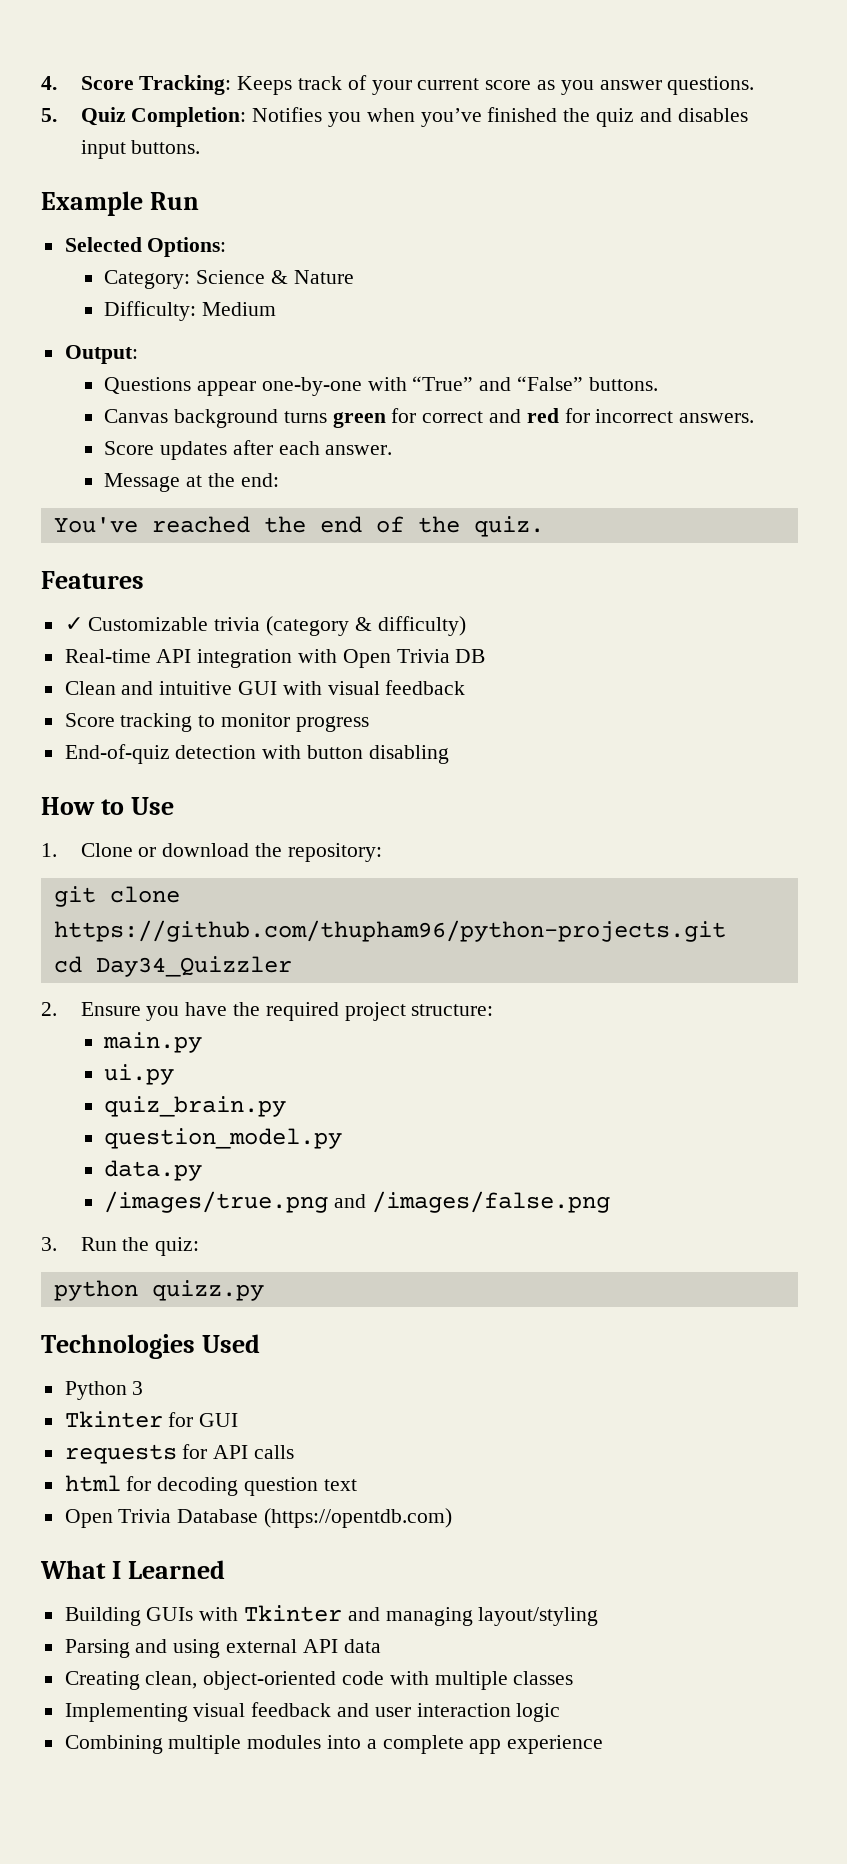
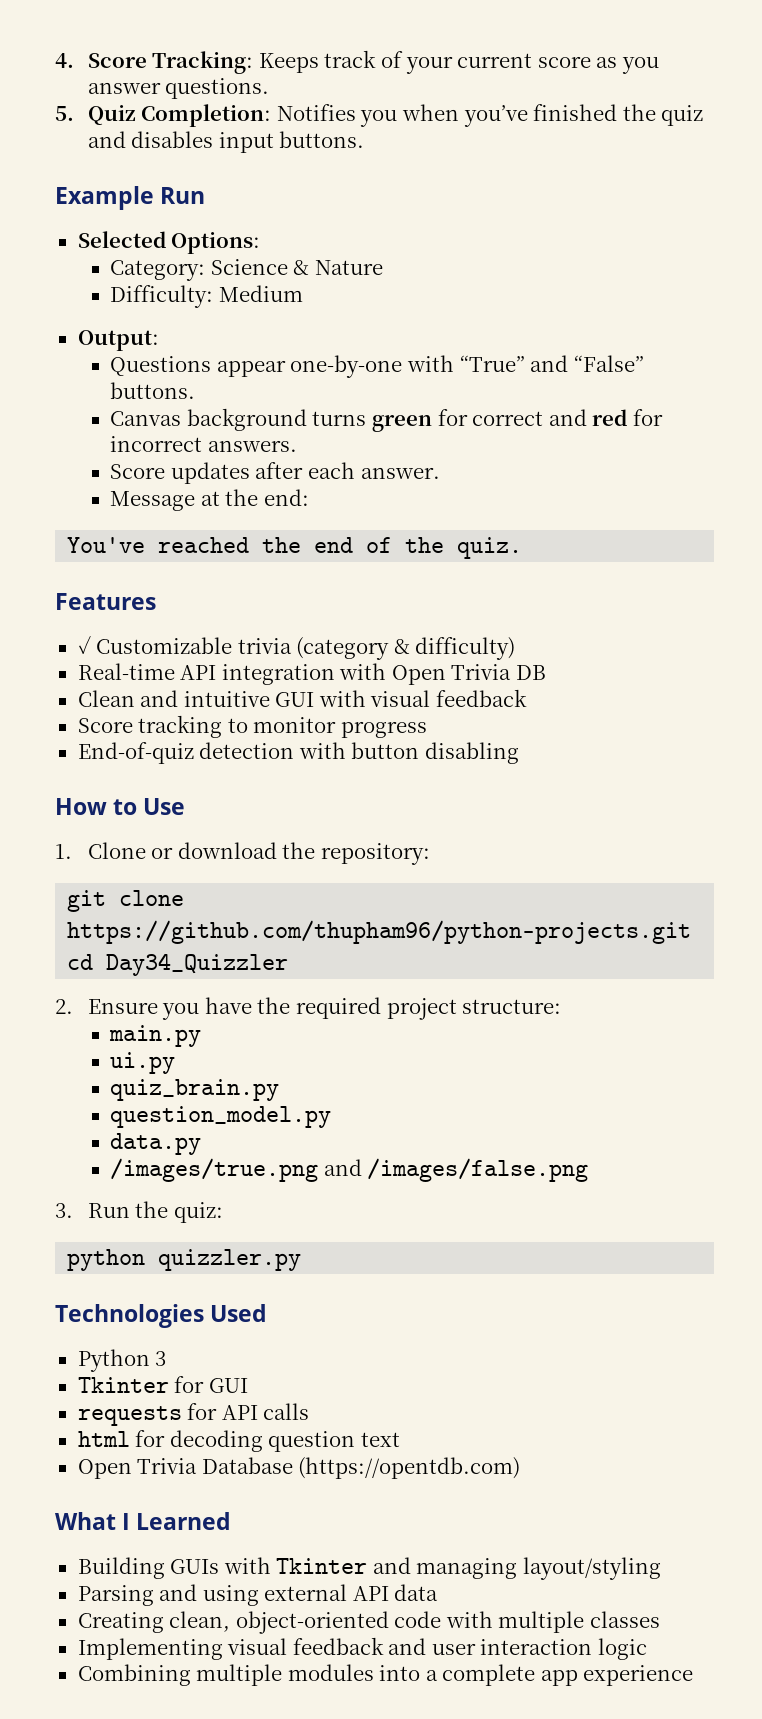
[151,1280,264,1301] quizz.py -> [158,1249,302,1271] quizzler.py

